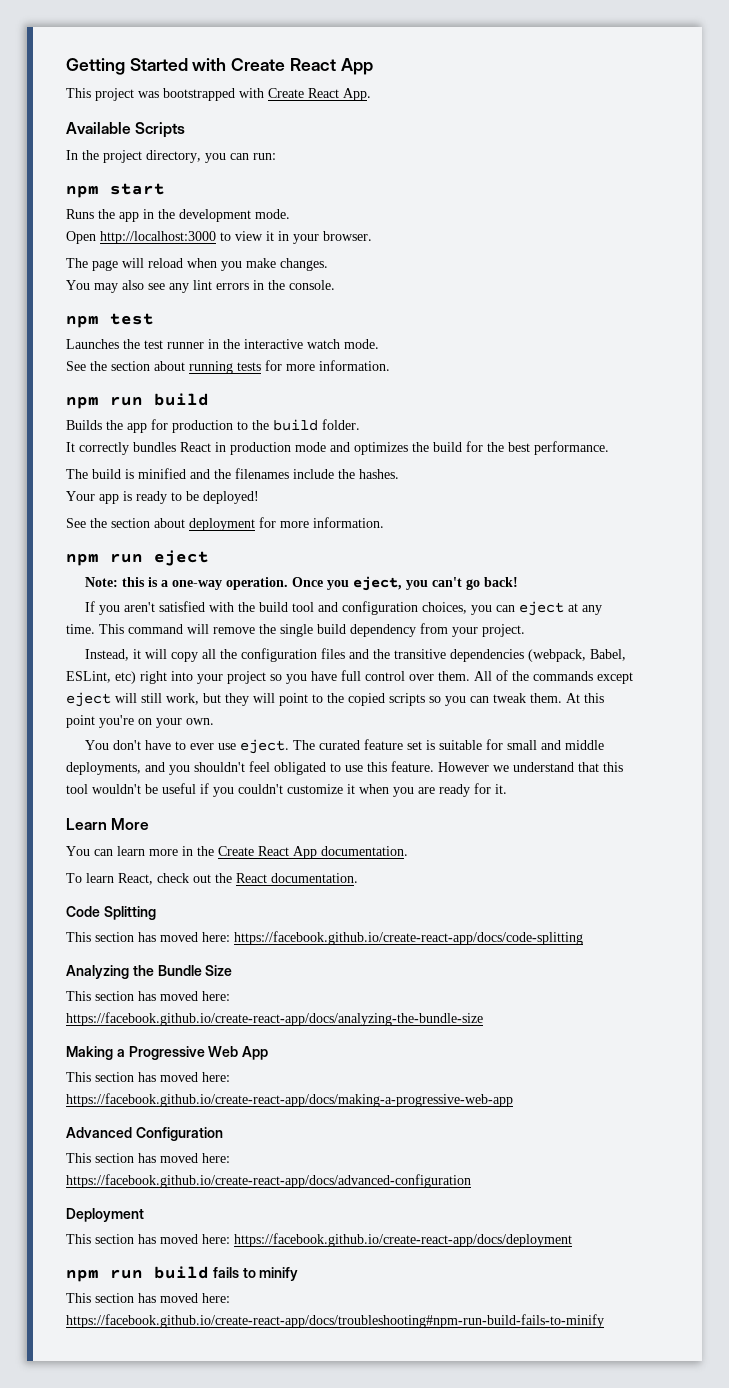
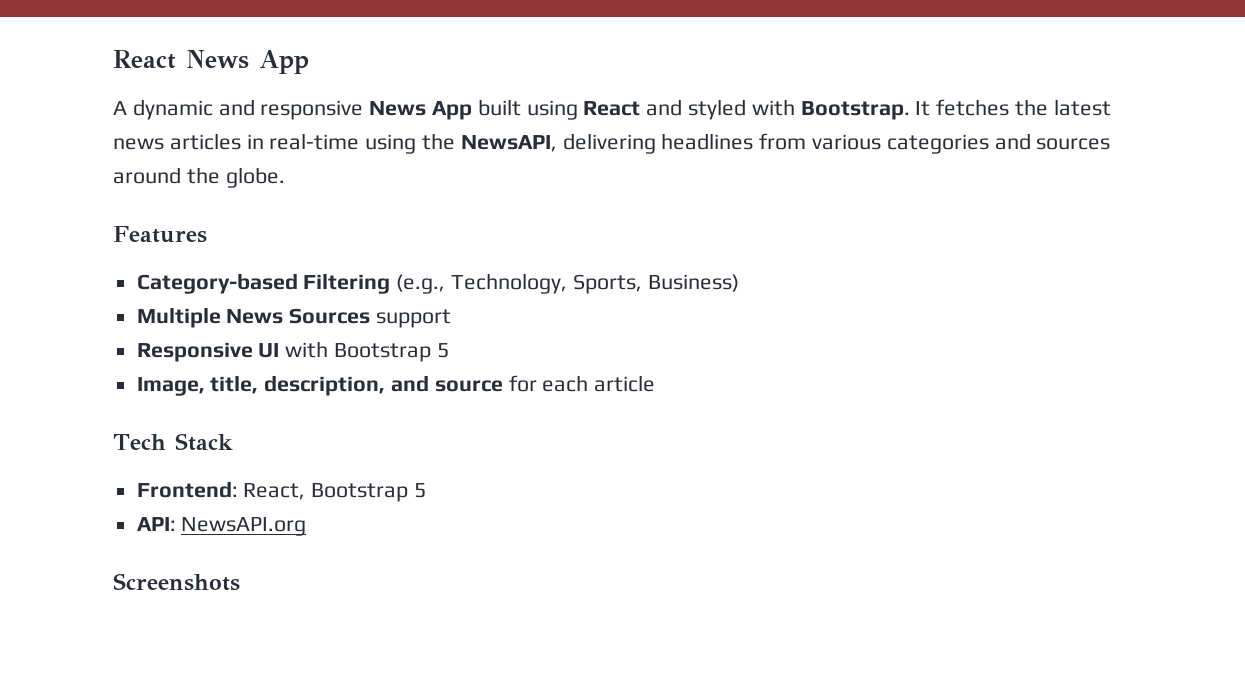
[66,58,373,75] [66,88,371,101] [66,122,186,138] [66,150,276,163] [66,183,165,198] [66,209,290,222] [66,231,372,244] [66,258,328,271] [66,280,335,293] [66,313,154,328] [66,339,379,349] [66,360,390,374] [66,393,209,409] [66,419,360,433] [66,441,609,455] [66,468,399,479] [66,491,259,504] [66,517,384,531] [66,550,209,566] [85,576,519,591] [85,601,603,616] [66,623,525,637] [85,648,627,662] [66,670,633,684] [66,692,604,707] [66,715,214,728] [85,739,605,754] [66,761,623,775] [66,783,507,797] [66,818,150,830] [66,846,408,859] [66,873,358,885] [66,906,156,920] [66,931,583,945] [66,965,233,979] [66,991,230,1001] [66,1012,483,1026] [66,1046,269,1060] [66,1072,230,1082] [66,1093,513,1107] [66,1127,223,1141] [66,1153,230,1163] [66,1174,471,1188] [66,1208,144,1222] [66,1233,572,1247] [66,1266,299,1282] [66,1293,230,1303] [66,1314,604,1328] Getting Started with Create React App // This project was bootstrapped with Create React App. // Available Scripts // In the project directory, you can run: // npm start // Runs the app in the development mode. // Open http://localhost:3000 to view it in your browser. // The page will reload when you make changes. // You may also see any lint errors in the console. // npm test // Launches the test runner in the interactive watch mode. // See the section about running tests for more information. // npm run build // Builds the app for production to the build folder. // It correctly bundles React in production mode and optimizes the build for the best performance. // The build is minified and the filenames include the hashes. // Your app is ready to be deployed! // See the section about deployment for more information. // npm run eject // Note: this is a one-way operation. Once you eject, you can't go back! // If you aren't satisfied with the build tool and configuration choices, you can eject at any time. This command will remove the single build dependency from your project. // Instead, it will copy all the configuration files and the transitive dependencies (webpack, Babel, ESLint, etc) right into your project so you have full control over them. All of the commands except eject will still work, but they will point to the copied scripts so you can tweak them. At this point you're on your own. // You don't have to ever use eject. The curated feature set is suitable for small and middle deployments, and you shouldn't feel obligated to use this feature. However we understand that this tool wouldn't be useful if you couldn't customize it when you are ready for it. // Learn More // You can learn more in the Create React App documentation. // To learn React, check out the React documentation. // Code Splitting // This section has moved here: https://facebook.github.io/create-react-app/docs/code-splitting // Analyzing the Bundle Size // This section has moved here: https://facebook.github.io/create-react-app/docs/analyzing-the-bundle-size // Making a Progressive Web App // This section has moved here: https://facebook.github.io/create-react-app/docs/making-a-progressive-web-app // Advanced Configuration // This section has moved here: https://facebook.github.io/create-react-app/docs/advanced-configuration // Deployment // This section has moved here: https://facebook.github.io/create-react-app/docs/deployment // npm run build fails to minify // This section has moved here: https://facebook.github.io/create-react-app/docs/troubleshooting#npm-run-build-fails-to-minify -> [113,50,309,74] [113,99,1111,120] [113,133,1111,154] [113,167,285,188] [113,226,207,243] [136,273,739,294] [136,307,452,328] [136,341,449,362] [136,375,656,396] [113,433,233,451] [136,481,427,502] [136,517,307,536] [113,573,240,591] React News App // A dynamic and responsive News App built using React and styled with Bootstrap. It fetches the latest news articles in real-time using the NewsAPI, delivering headlines from various categories and sources around the globe. // Features // Category-based Filtering (e.g., Technology, Sports, Business) // Multiple News Sources support // Responsive UI with Bootstrap 5 // Image, title, description, and source for each article // Tech Stack // Frontend: React, Bootstrap 5 // API: NewsAPI.org // Screenshots

